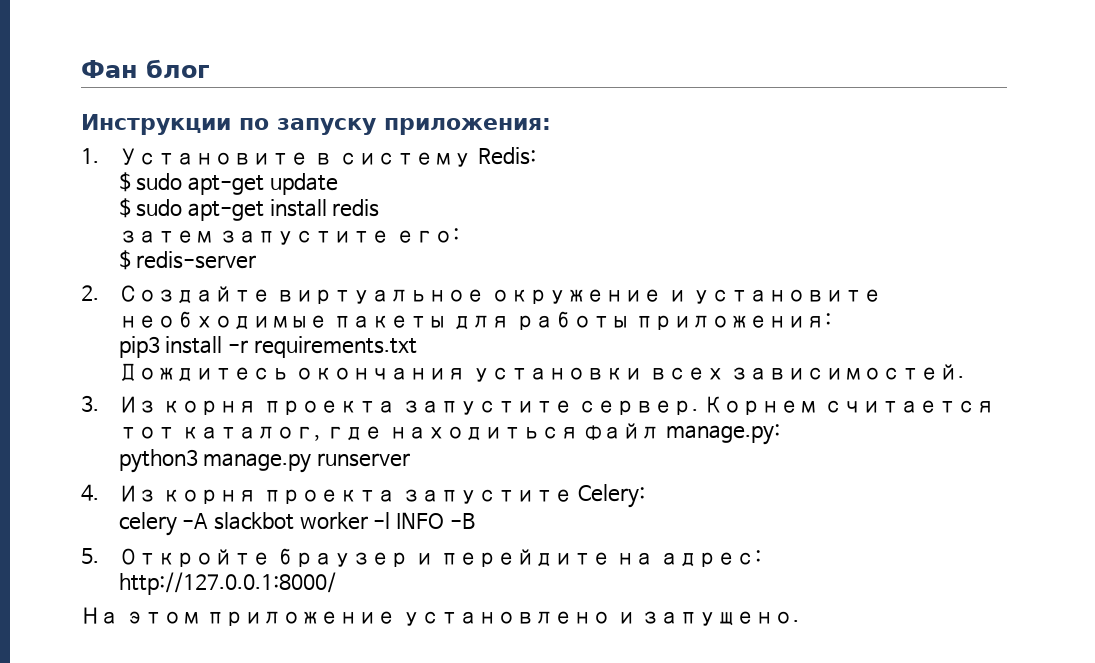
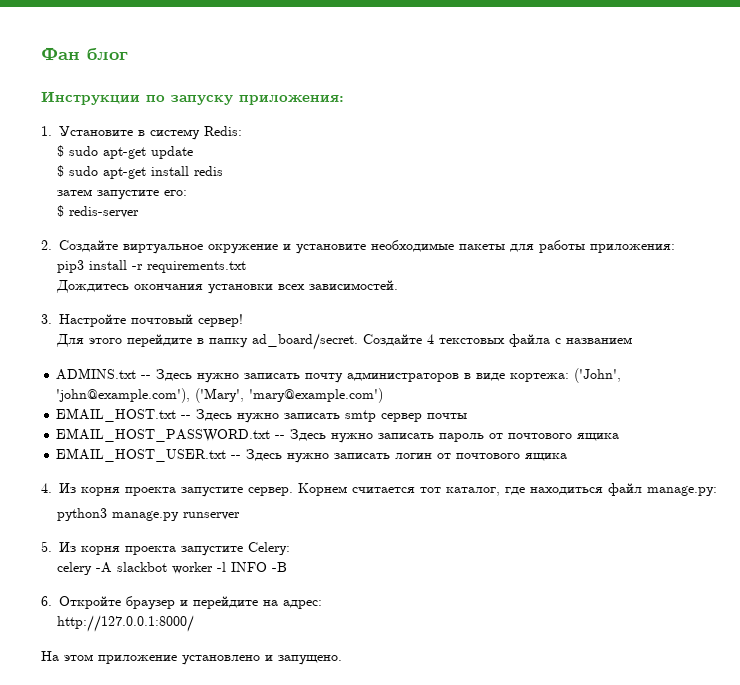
(99, 403) none -> [59,314,243,327] [55,333,632,350] [56,368,622,383] [56,388,384,403] [56,408,468,423] [56,428,620,443] [56,448,568,463] [41,483,52,493] Настройте почтовый сервер! // Для этого перейдите в папку ad_board/secret. Создайте 4 текстовых файла с названием // ADMINS.txt -- Здесь нужно записать почту администраторов в виде кортежа: ('John', 'john@example.com'), ('Mary', 'mary@example.com') // EMAIL_HOST.txt -- Здесь нужно записать smtp сервер почты // EMAIL_HOST_PASSWORD.txt -- Здесь нужно записать пароль от почтового ящика // EMAIL_HOST_USER.txt -- Здесь нужно записать логин от почтового ящика // 4.
[81,484,99,501] 4. -> [41,541,52,552] 5.
[81,548,99,564] 5. -> [41,596,52,606] 6.

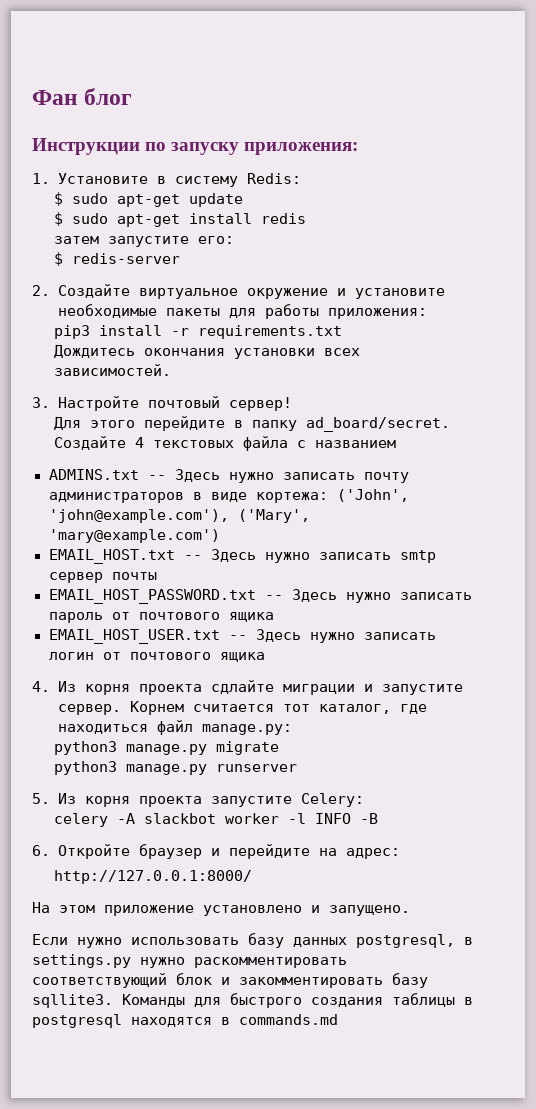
(176, 491) none -> [210,680,373,695] сдлайте миграции и
(717, 491) none -> [53,741,279,755] // python3 manage.py migrate
(342, 660) none -> [32,933,473,948] [32,954,347,968] [32,973,428,988] [32,993,473,1008] [32,1014,338,1028] // Если нужно использовать базу данных postgresql, в settings.py нужно раскомментировать соответствующий блок и закомментировать базу sqllite3. Команды для быстрого создания таблицы в postgresql находятся в commands.md

